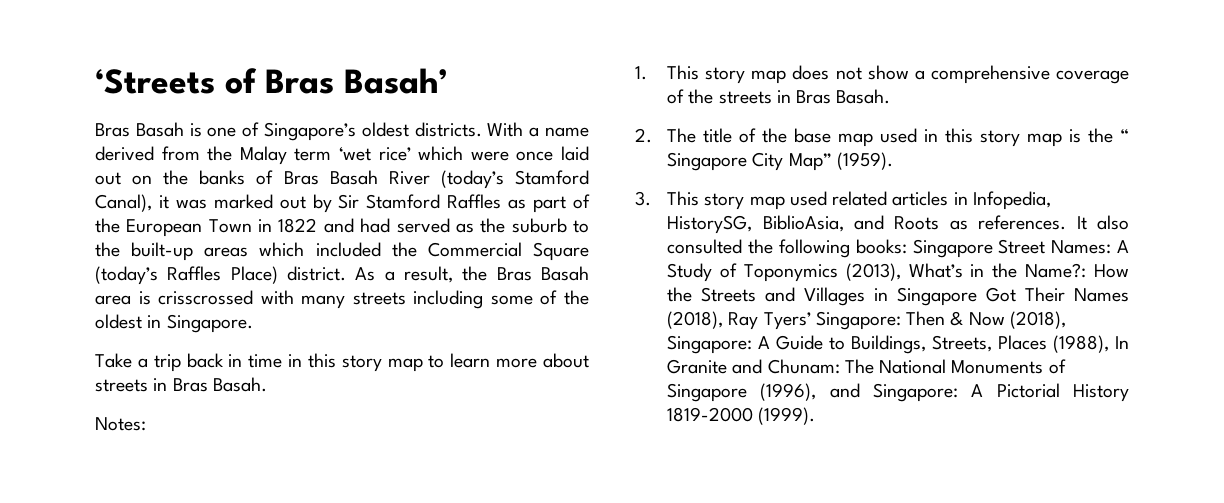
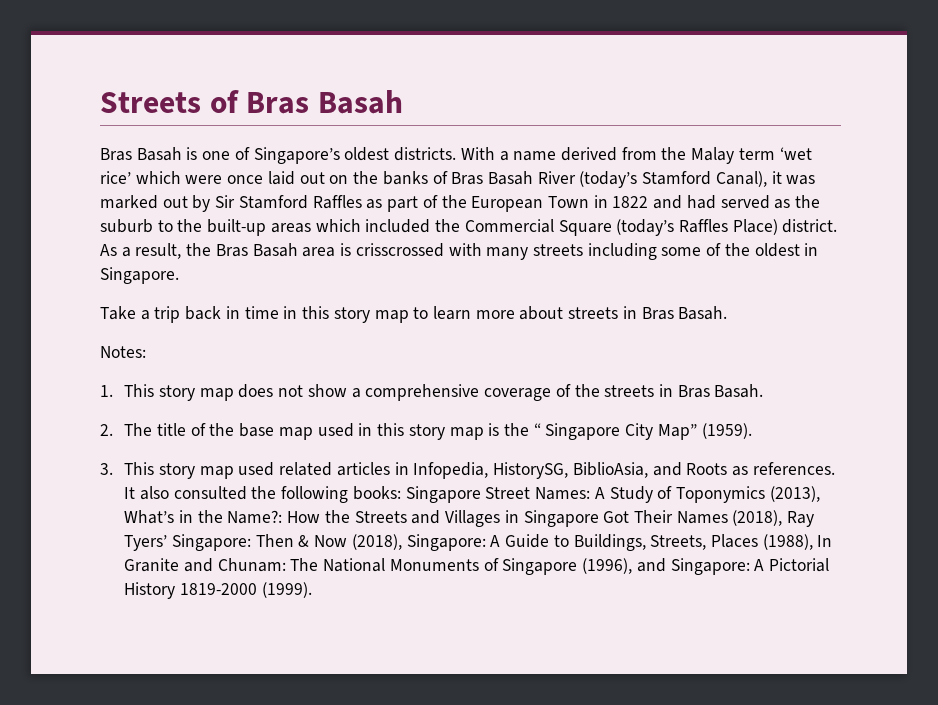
[95,68,448,94] ‘Streets of Bras Basah’ -> [100,90,403,114] Streets of Bras Basah

